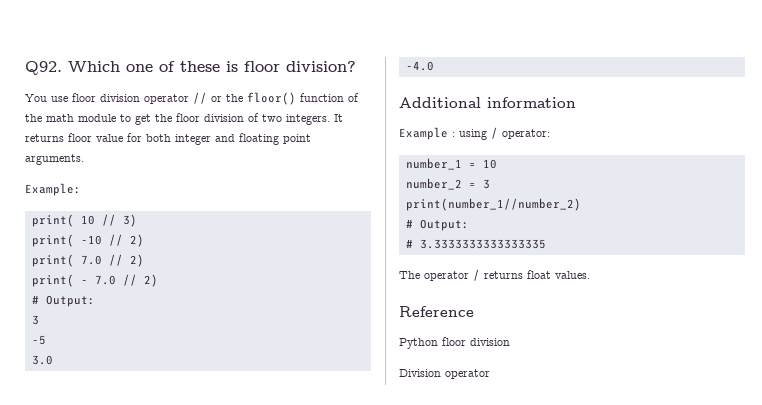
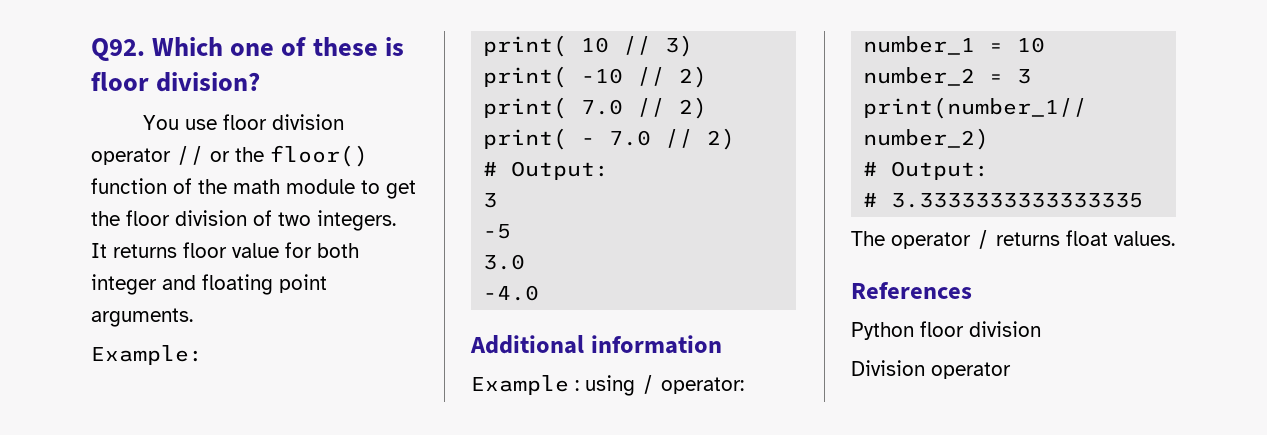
[399,306,474,317] Reference -> [851,282,972,299] References

